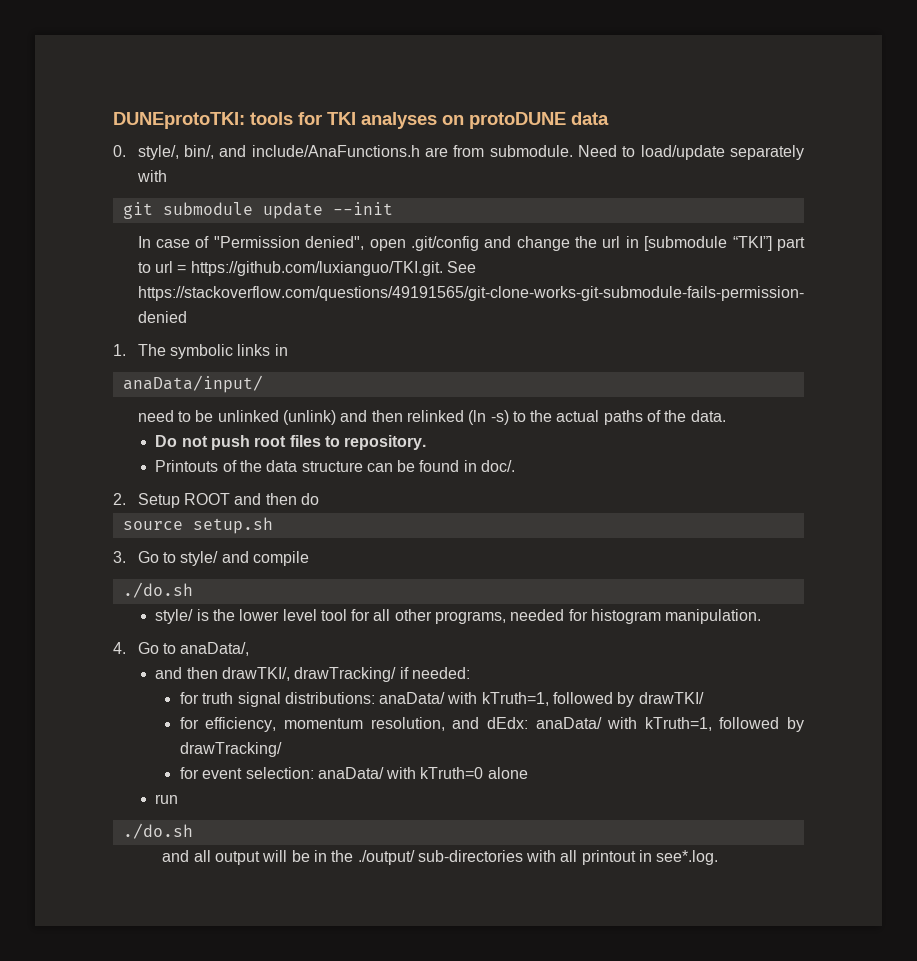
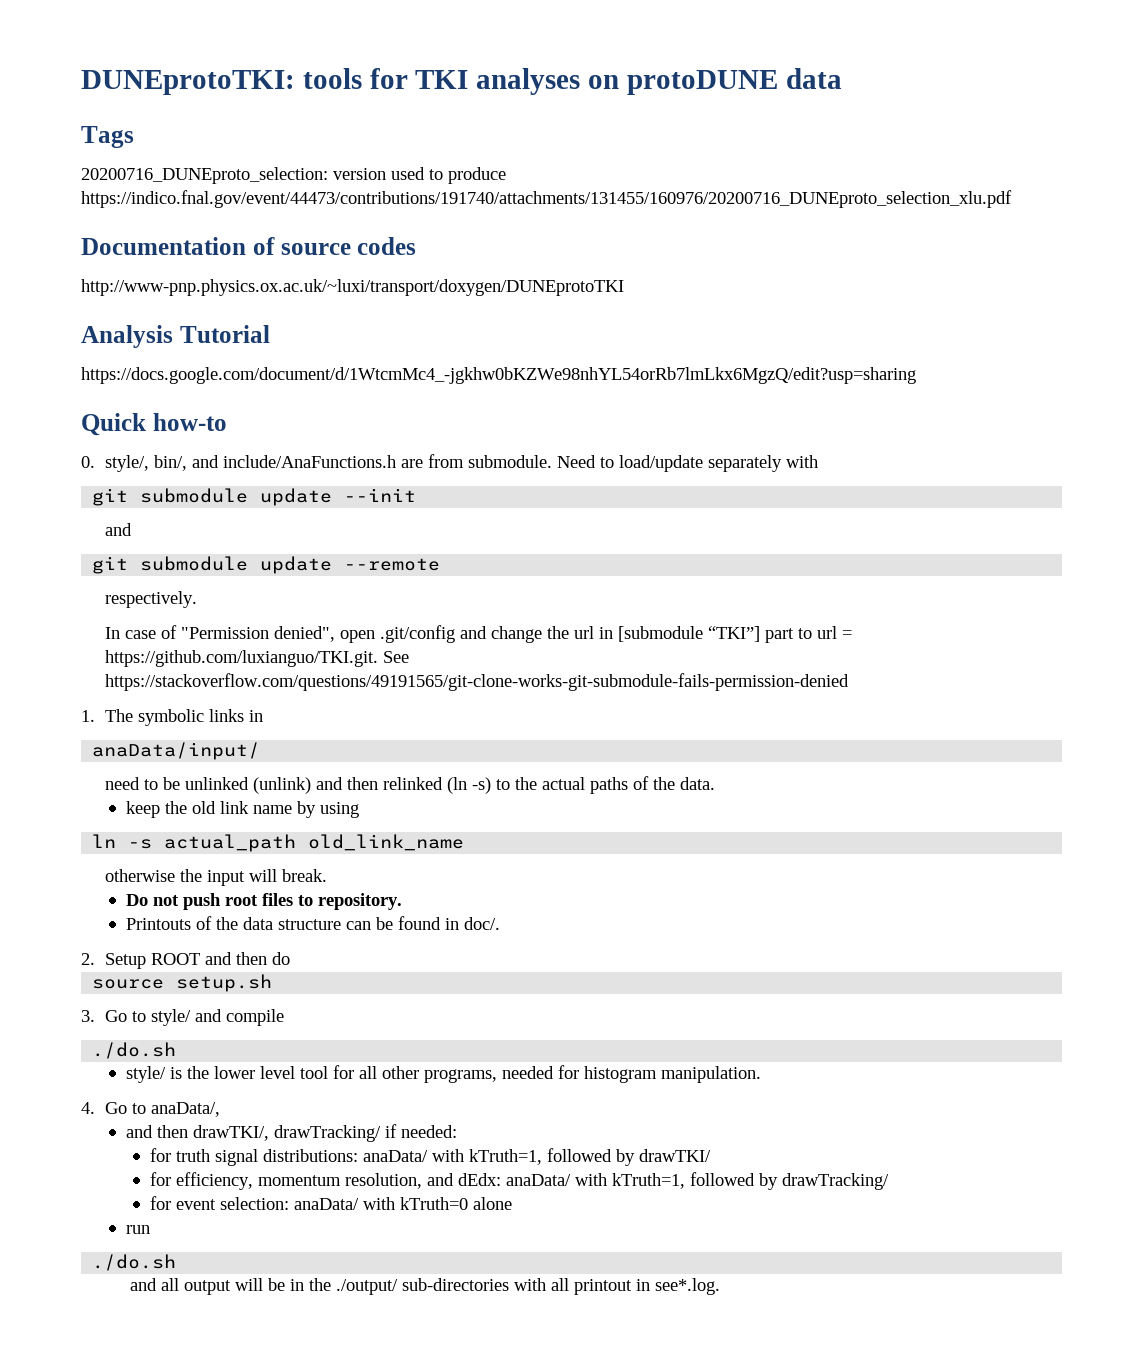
(609, 118) none -> [81,126,134,148] [81,167,506,184] [81,190,1012,208] [81,237,417,255] [81,279,624,296] [81,325,270,348] [81,367,916,384] [81,413,227,436] // Tags // 20200716_DUNEproto_selection: version used to produce https://indico.fnal.gov/event/44473/contributions/191740/attachments/131455/160976/20200716_DUNEproto_selection_xlu.pdf // Documentation of source codes // http://www-pnp.physics.ox.ac.uk/~luxi/transport/doxygen/DUNEprotoTKI // Analysis Tutorial // https://docs.google.com/document/d/1WtcmMc4_-jgkhw0bKZWe98nhYL54orRb7lmLkx6MgzQ/edit?usp=sharing // Quick how-to
(393, 208) none -> [105,523,133,536] [92,556,441,574] [105,591,198,608] // and // git submodule update --remote // respectively.
(726, 416) none -> [125,801,359,818] [92,834,465,852] [105,869,328,886] // keep the old link name by using // ln -s actual_path old_link_name // otherwise the input will break.

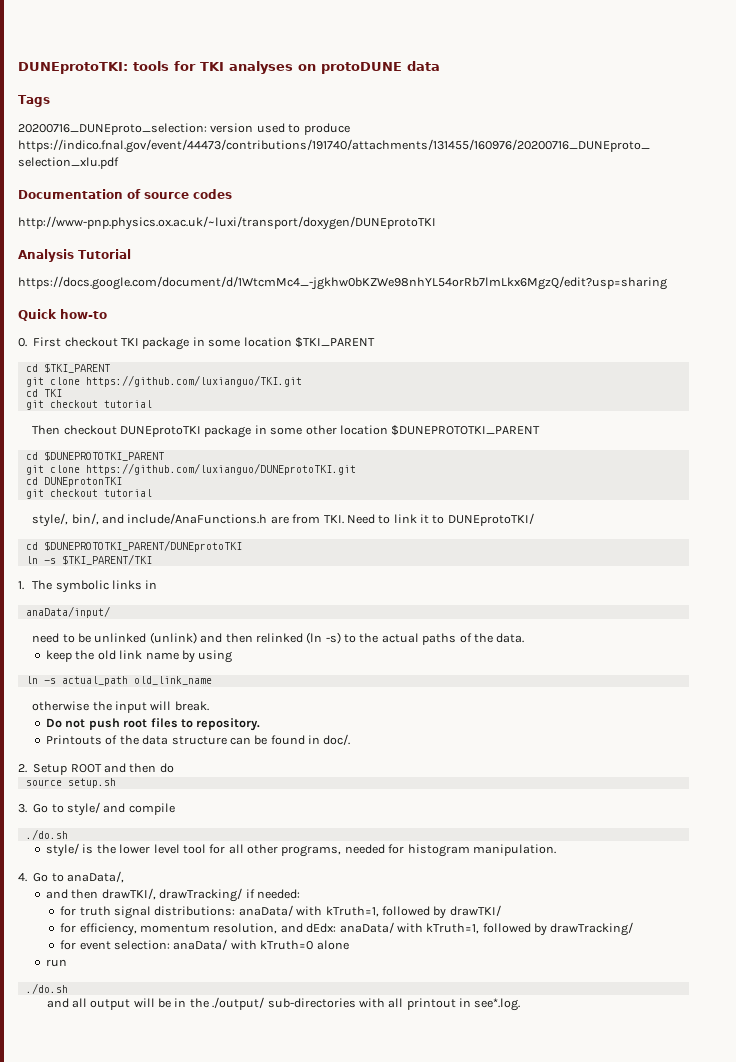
(95, 462) none -> [33,337,375,350] [25,363,110,373] [25,375,302,387] [25,389,62,397] [25,400,152,410] [32,425,541,438] [25,451,164,461] [25,463,356,475] [25,477,122,487] [25,489,152,499] First checkout TKI package in some location $TKI_PARENT // cd $TKI_PARENT // git clone https://github.com/luxianguo/TKI.git // cd TKI // git checkout tutorial // Then checkout DUNEprotoTKI package in some other location $DUNEPROTOTKI_PARENT // cd $DUNEPROTOTKI_PARENT // git clone https://github.com/luxianguo/DUNEprotoTKI.git // cd DUNEprotonTKI // git checkout tutorial //
[468,455,553,468] submodule. -> [323,515,344,524] TKI.
[619,455,819,472] [92,488,417,506] [105,523,133,536] [92,556,441,574] [105,591,198,608] [105,625,853,643] [105,650,410,667] [105,673,850,691] load/update separately with // git submodule update --init // and // git submodule update --remote // respectively. // In case of "Permission denied", open .git/config and change the url in [submodule “TKI”] part to url = https://github.com/luxianguo/TKI.git. See https://stackoverflow.com/questions/49191565/git-clone-works-git-submodule-fails-permission-denied -> [393,513,534,526] [25,540,242,552] [25,554,152,565] link it to DUNEprotoTKI/ // cd $DUNEPROTOTKI_PARENT/DUNEprotoTKI // ln -s $TKI_PARENT/TKI

